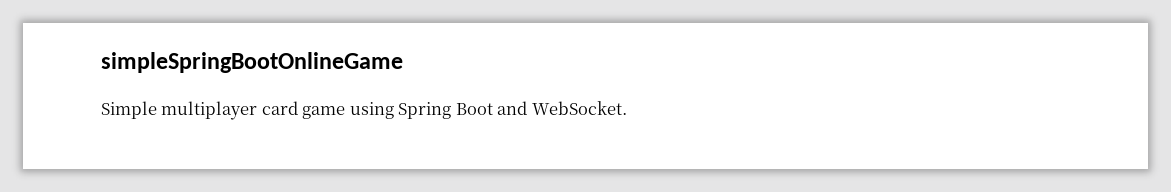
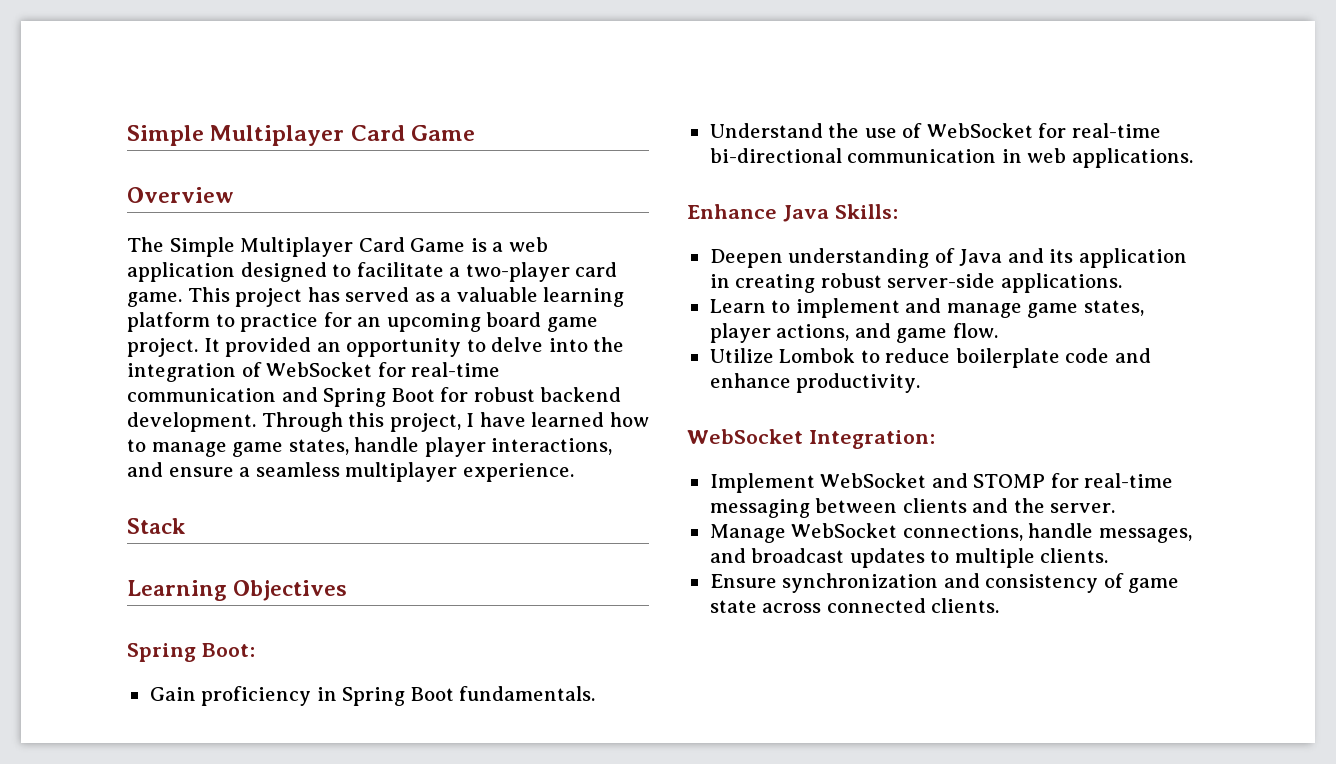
[101,52,403,73] [101,101,627,120] simpleSpringBootOnlineGame // Simple multiplayer card game using Spring Boot and WebSocket. -> [127,125,476,146] [127,187,234,203] [127,237,548,257] [127,262,618,282] [127,287,625,307] [127,312,598,332] [127,337,625,357] [127,362,501,382] [127,387,622,407] [127,412,649,432] [127,437,613,457] [127,462,574,482] [127,518,186,534] [127,580,348,601] [127,643,255,662] [149,686,596,706] [709,123,1161,138] [709,148,1193,168] [687,204,898,222] [709,248,1187,268] [709,273,1122,293] [709,298,1144,318] [709,323,998,343] [709,348,1151,368] [709,373,921,393] [687,429,935,449] [709,473,1174,493] [709,498,1116,518] [709,523,1192,543] [709,548,1109,568] [709,573,1180,593] [709,598,1000,613] Simple Multiplayer Card Game // Overview // The Simple Multiplayer Card Game is a web application designed to facilitate a two-player card game. This project has served as a valuable learning platform to practice for an upcoming board game project. It provided an opportunity to delve into the integration of WebSocket for real-time communication and Spring Boot for robust backend development. Through this project, I have learned how to manage game states, handle player interactions, and ensure a seamless multiplayer experience. // Stack // Learning Objectives // Spring Boot: // Gain proficiency in Spring Boot fundamentals. // Understand the use of WebSocket for real-time bi-directional communication in web applications. // Enhance Java Skills: // Deepen understanding of Java and its application in creating robust server-side applications. // Learn to implement and manage game states, player actions, and game flow. // Utilize Lombok to reduce boilerplate code and enhance productivity. // WebSocket Integration: // Implement WebSocket and STOMP for real-time messaging between clients and the server. // Manage WebSocket connections, handle messages, and broadcast updates to multiple clients. // Ensure synchronization and consistency of game state across connected clients.

